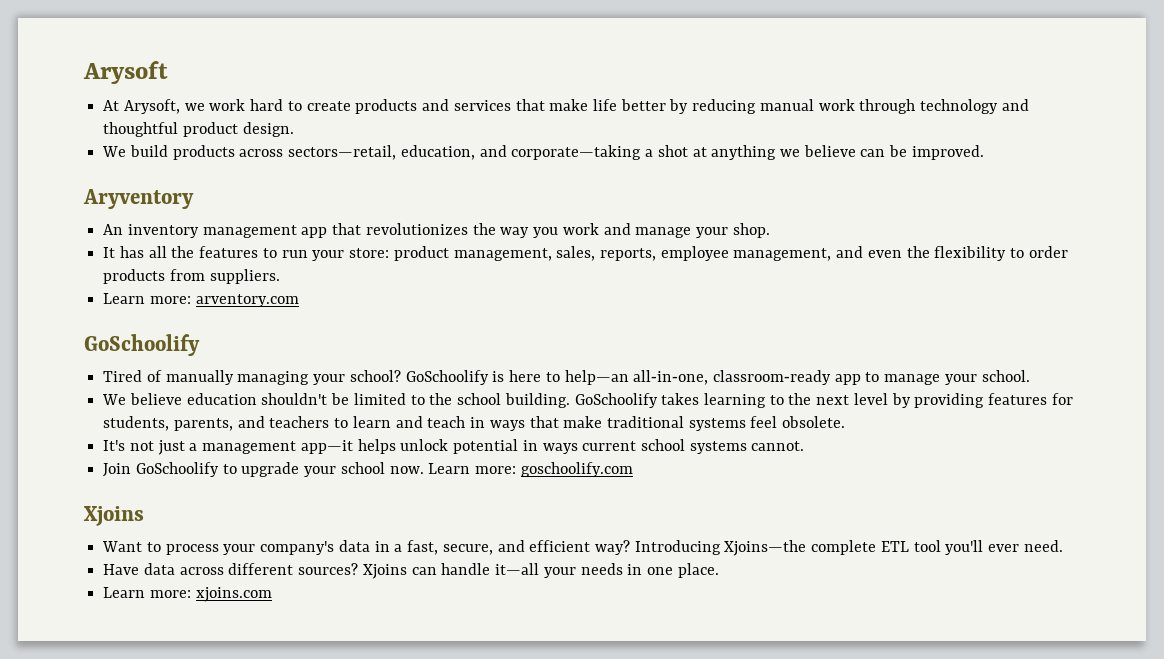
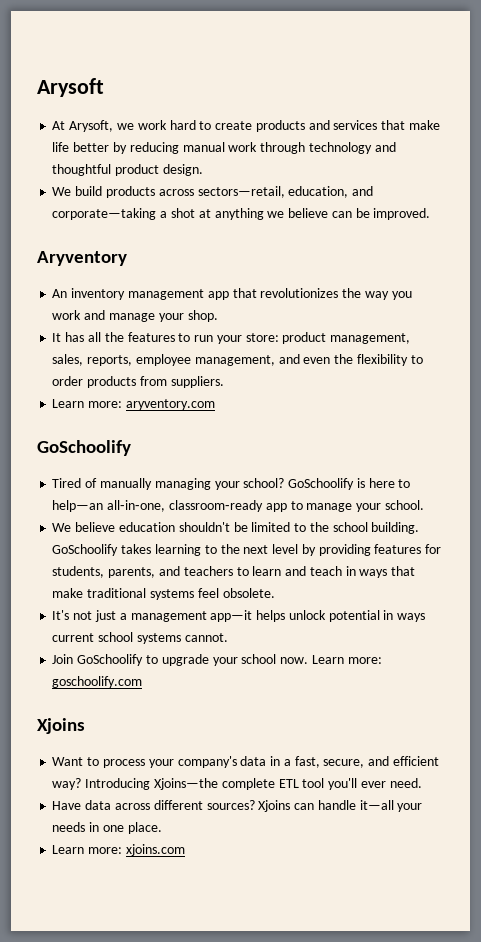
[195,294,299,307] arventory.com -> [125,399,215,410] aryventory.com

